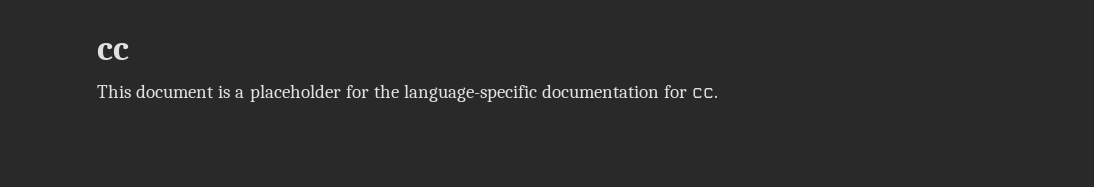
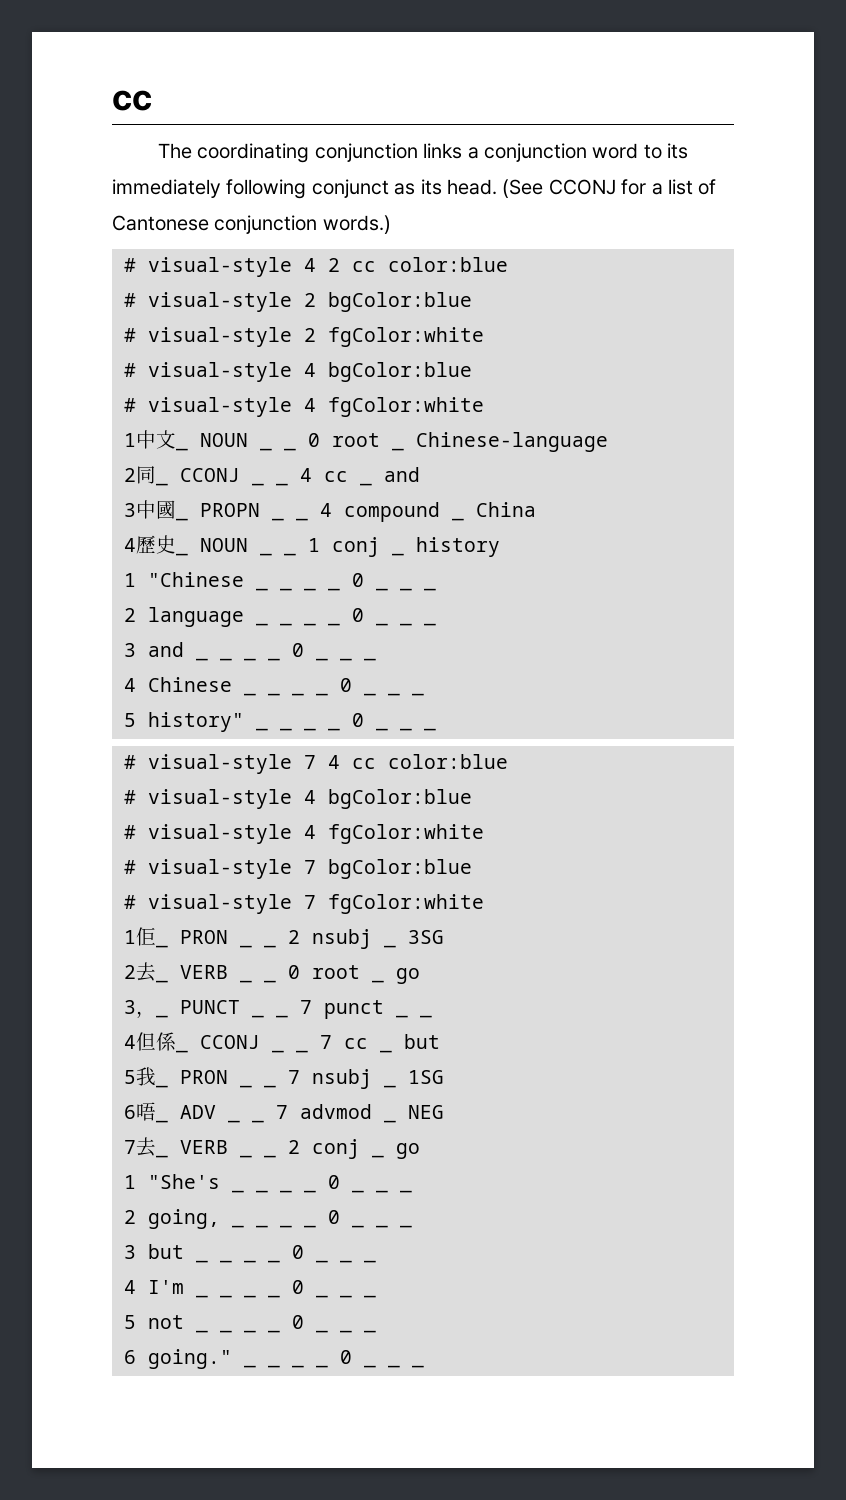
[97,84,719,102] This document is a placeholder for the language-specific documentation for cc. -> [157,143,689,163] [112,179,717,199] [112,215,391,234] [124,257,508,277] [124,292,472,312] [124,327,484,347] [124,362,472,382] [124,397,484,417] [124,430,188,451] [200,433,248,447] [260,447,296,451] [308,433,380,447] [392,432,608,452] [124,466,168,486] [180,468,240,482] [252,482,288,486] [300,468,348,482] [360,482,372,486] [384,467,420,482] [124,500,188,521] [200,503,260,517] [272,517,308,521] [320,502,464,522] [476,502,536,517] [124,535,188,556] [200,538,248,552] [260,552,296,556] [308,537,500,557] [124,572,244,587] [256,587,340,591] [352,573,364,587] [376,587,436,591] [124,607,340,627] [352,608,364,622] [376,622,436,626] [124,642,184,657] [196,657,280,661] [292,643,304,657] [316,657,376,661] [124,677,232,692] [244,692,328,696] [340,678,352,692] [364,692,424,696] [124,712,340,732] [352,713,364,727] [376,727,436,731] [124,754,508,774] [124,789,472,809] [124,824,484,844] [124,859,472,879] [124,894,484,914] [124,927,168,948] [180,930,228,944] [240,944,276,948] [288,929,396,949] [408,930,444,944] [124,962,168,983] [180,965,228,979] [240,979,276,983] [288,965,360,979] [372,968,420,984] [124,1000,168,1018] [180,1000,240,1014] [252,1014,288,1018] [300,1000,432,1019] [124,1032,188,1053] [200,1035,260,1049] [272,1049,308,1053] [320,1035,368,1049] [380,1049,392,1053] [404,1034,440,1049] [124,1067,168,1088] [180,1070,228,1084] [240,1084,276,1088] [288,1069,396,1089] [408,1070,444,1084] [124,1102,168,1123] [180,1105,216,1119] [228,1119,264,1123] [276,1104,372,1119] [384,1119,396,1123] [408,1105,444,1119] [124,1137,168,1158] [180,1140,228,1154] [240,1154,276,1158] [288,1139,420,1159] [124,1174,220,1189] [232,1189,316,1193] [328,1175,340,1189] [352,1189,412,1193] [124,1209,316,1229] [328,1210,340,1224] [352,1224,412,1228] [124,1244,184,1259] [196,1259,280,1263] [292,1245,304,1259] [316,1259,376,1263] [124,1280,184,1294] [196,1294,280,1298] [292,1280,304,1294] [316,1294,376,1298] [124,1315,184,1329] [196,1329,280,1333] [292,1315,304,1329] [316,1329,376,1333] [124,1349,328,1369] [340,1350,352,1364] [364,1364,424,1368] The coordinating conjunction links a conjunction word to its immediately following conjunct as its head. (See CCONJ for a list of Cantonese conjunction words.) // # visual-style 4 2 cc color:blue // # visual-style 2 bgColor:blue // # visual-style 2 fgColor:white // # visual-style 4 bgColor:blue // # visual-style 4 fgColor:white // 1中文_ NOUN _ _ 0 root _ Chinese-language // 2同_ CCONJ _ _ 4 cc _ and // 3中國_ PROPN _ _ 4 compound _ China // 4歷史_ NOUN _ _ 1 conj _ history // 1 "Chinese _ _ _ _ 0 _ _ _ // 2 language _ _ _ _ 0 _ _ _ // 3 and _ _ _ _ 0 _ _ _ // 4 Chinese _ _ _ _ 0 _ _ _ // 5 history" _ _ _ _ 0 _ _ _ // # visual-style 7 4 cc color:blue // # visual-style 4 bgColor:blue // # visual-style 4 fgColor:white // # visual-style 7 bgColor:blue // # visual-style 7 fgColor:white // 1佢_ PRON _ _ 2 nsubj _ 3SG // 2去_ VERB _ _ 0 root _ go // 3，_ PUNCT _ _ 7 punct _ _ // 4但係_ CCONJ _ _ 7 cc _ but // 5我_ PRON _ _ 7 nsubj _ 1SG // 6唔_ ADV _ _ 7 advmod _ NEG // 7去_ VERB _ _ 2 conj _ go // 1 "She's _ _ _ _ 0 _ _ _ // 2 going, _ _ _ _ 0 _ _ _ // 3 but _ _ _ _ 0 _ _ _ // 4 I'm _ _ _ _ 0 _ _ _ // 5 not _ _ _ _ 0 _ _ _ // 6 going." _ _ _ _ 0 _ _ _

